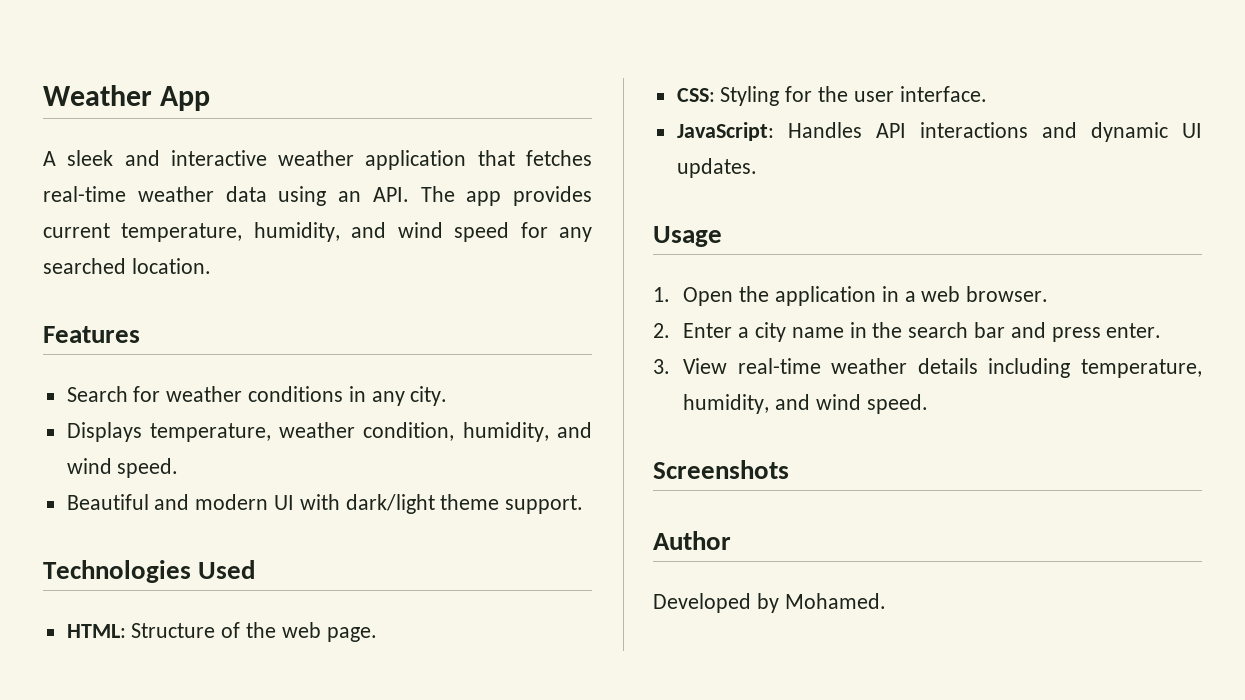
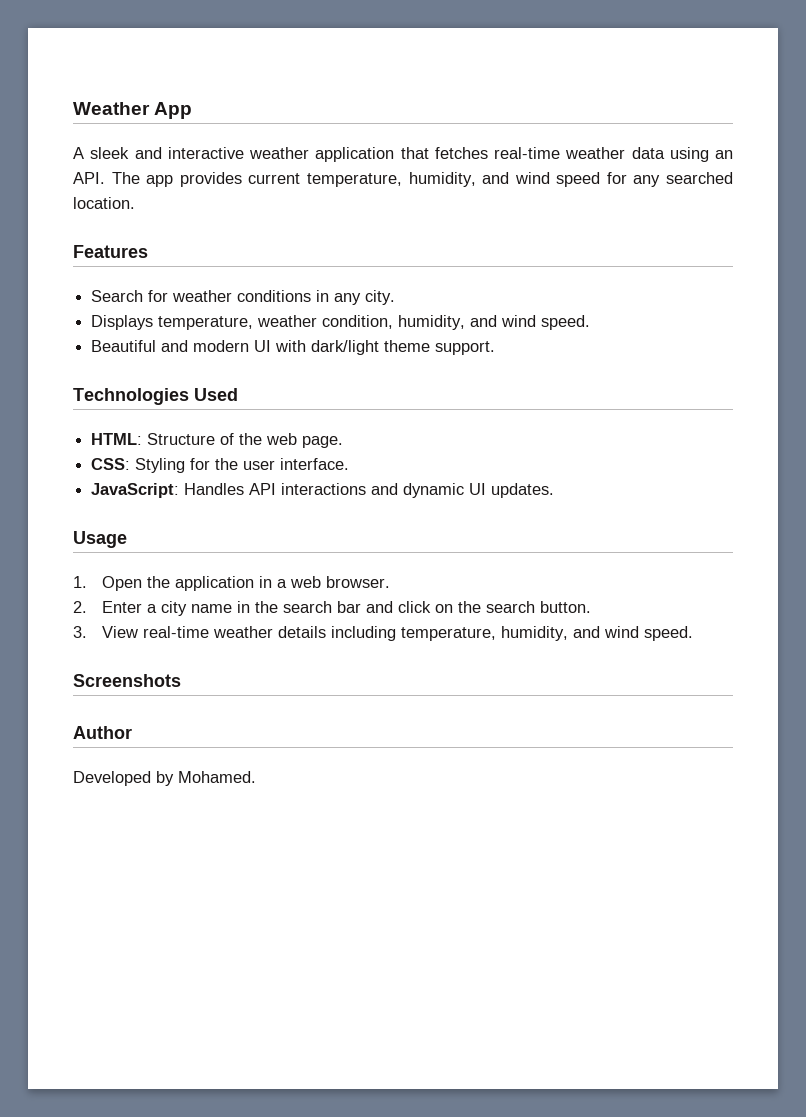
[1051,323,1162,342] press enter. -> [398,601,592,613] click on the search button.

